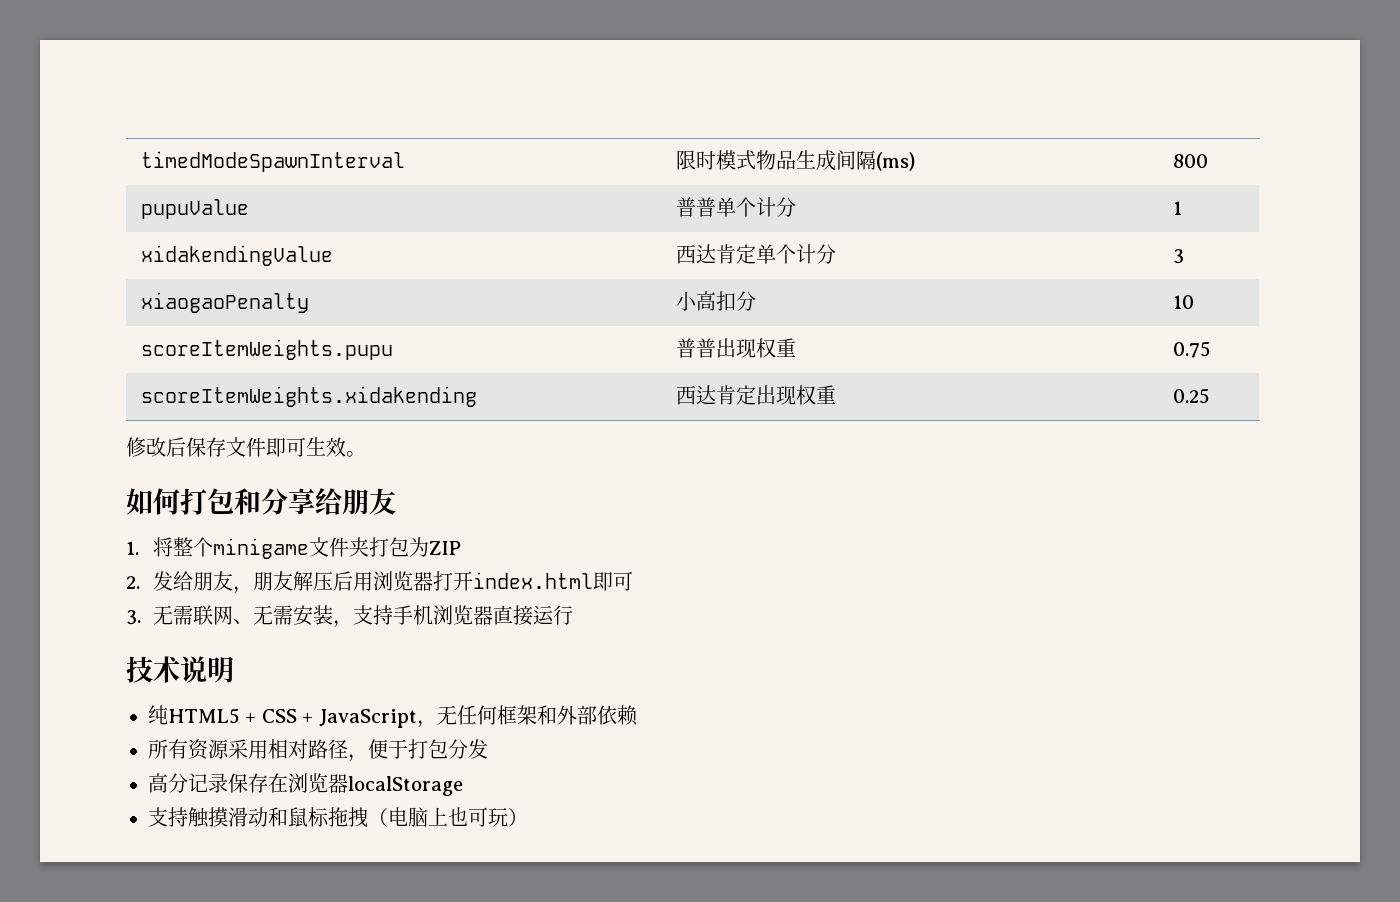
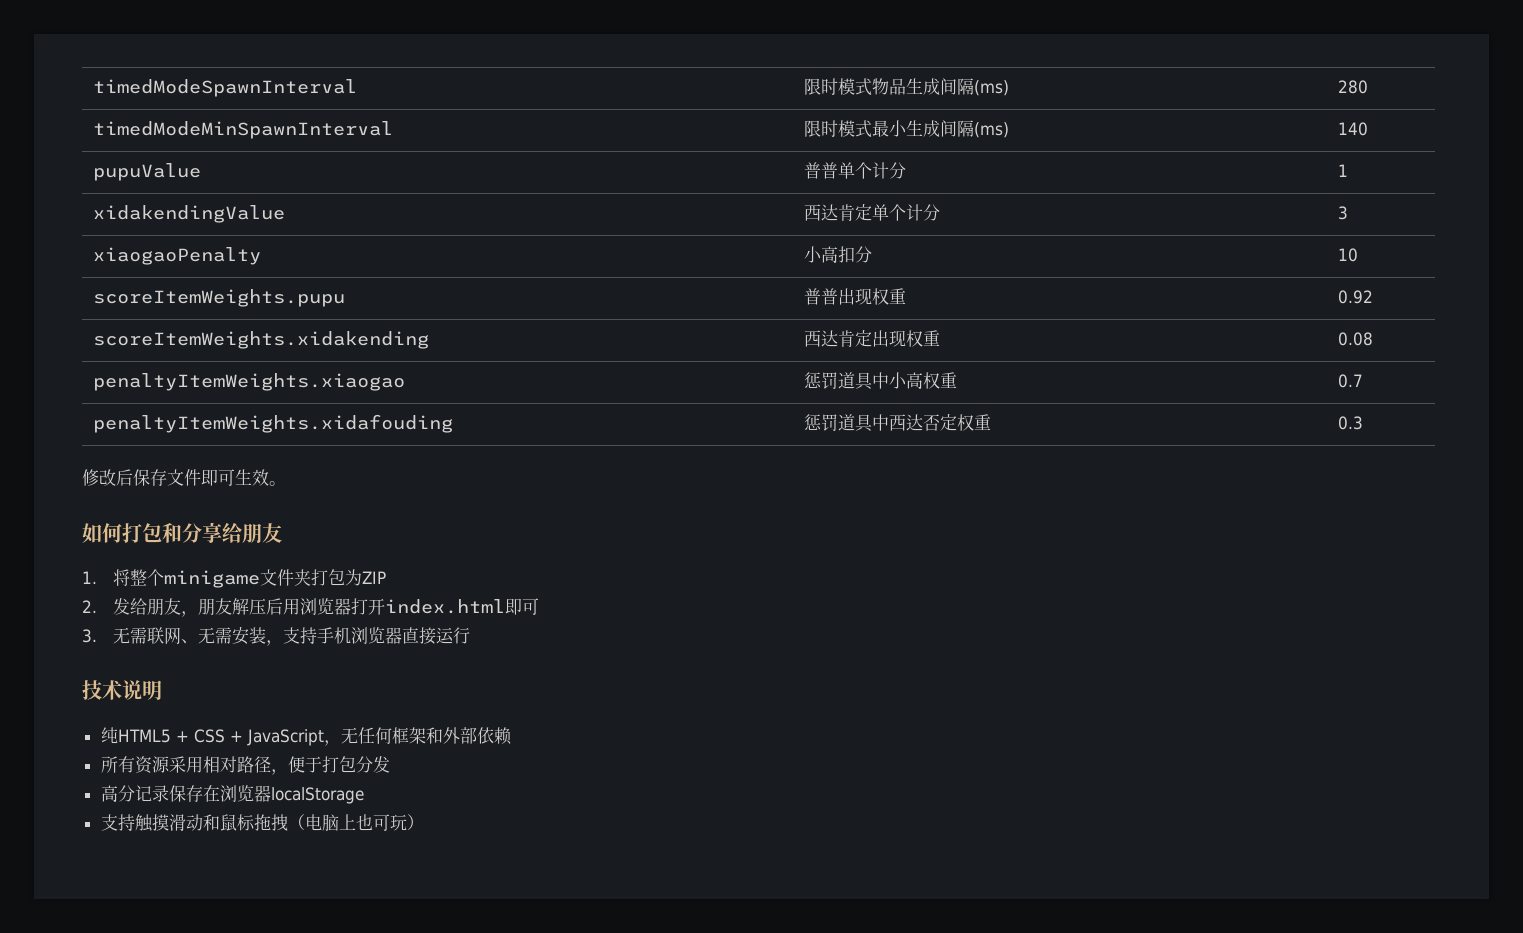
[1172,154,1208,168] 800 -> [1337,80,1368,94] [92,121,393,139] [803,120,1009,138] [1337,122,1368,136] 280 // timedModeMinSpawnInterval | 限时模式最小生成间隔(ms) | 140
[1172,341,1211,358] 0.75 -> [1337,290,1373,304] 0.92
[1172,388,1210,404] 0.25 -> [1337,332,1373,346] [92,373,405,391] [803,372,957,390] [1337,374,1363,388] [92,414,453,433] [803,414,991,432] [1337,416,1363,430] 0.08 // penaltyItemWeights.xiaogao | 惩罚道具中小高权重 | 0.7 // penaltyItemWeights.xidafouding | 惩罚道具中西达否定权重 | 0.3

